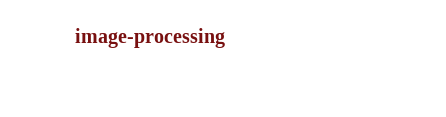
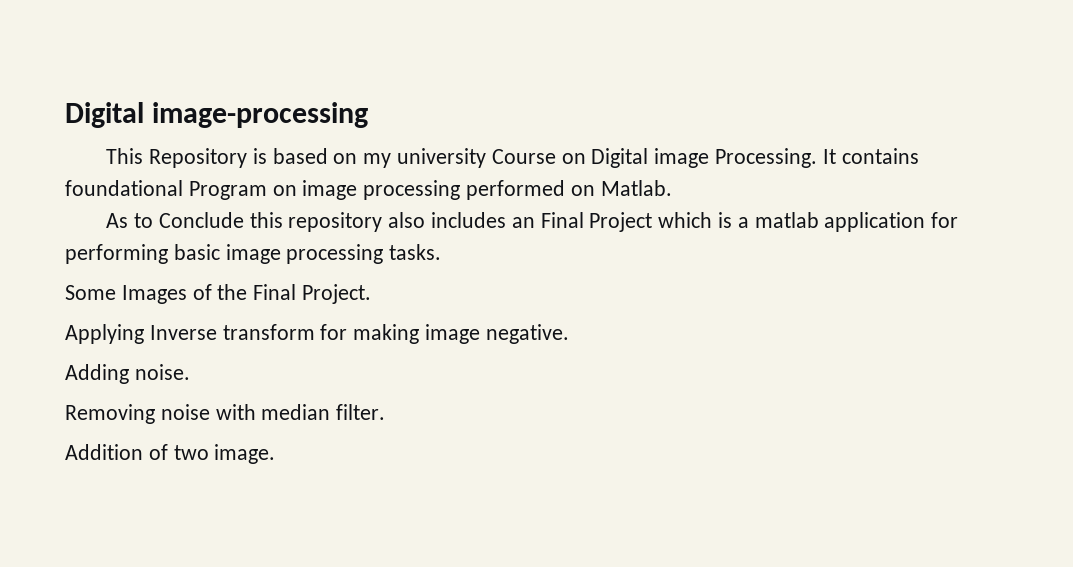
(75, 38) none -> [65,102,144,128] Digital
(225, 38) none -> [106,148,919,168] [65,180,672,200] [106,212,959,232] [65,244,442,264] [65,284,372,304] [65,324,569,344] [65,364,190,384] [65,404,386,424] [65,444,276,464] // This Repository is based on my university Course on Digital image Processing. It contains foundational Program on image processing performed on Matlab. // As to Conclude this repository also includes an Final Project which is a matlab application for performing basic image processing tasks. // Some Images of the Final Project. // Applying Inverse transform for making image negative. // Adding noise. // Removing noise with median filter. // Addition of two image.

